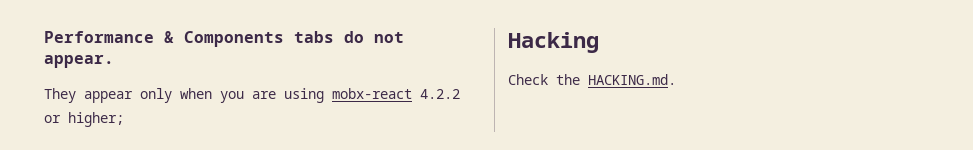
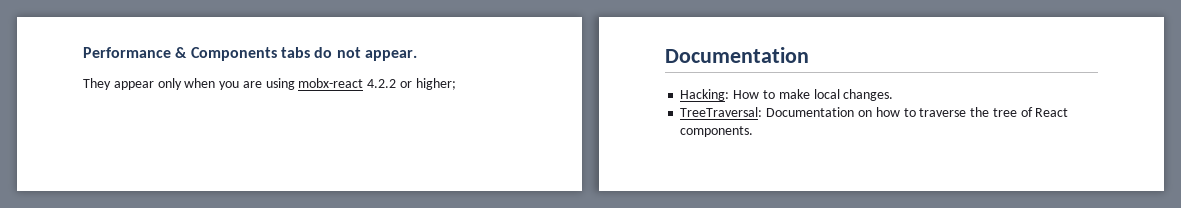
[508,32,599,53] [508,74,676,85] Hacking // Check the HACKING.md. -> [665,47,809,63] [680,89,894,101] [680,107,1069,117] [680,126,754,137] Documentation // Hacking: How to make local changes. // TreeTraversal: Documentation on how to traverse the tree of React components.

